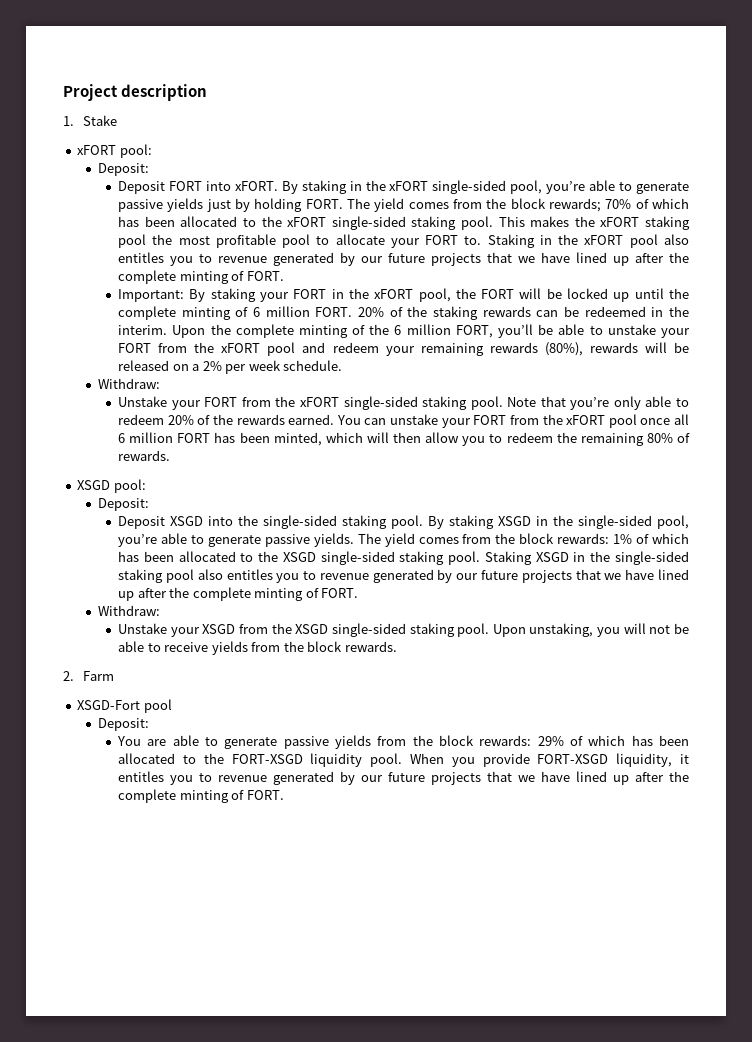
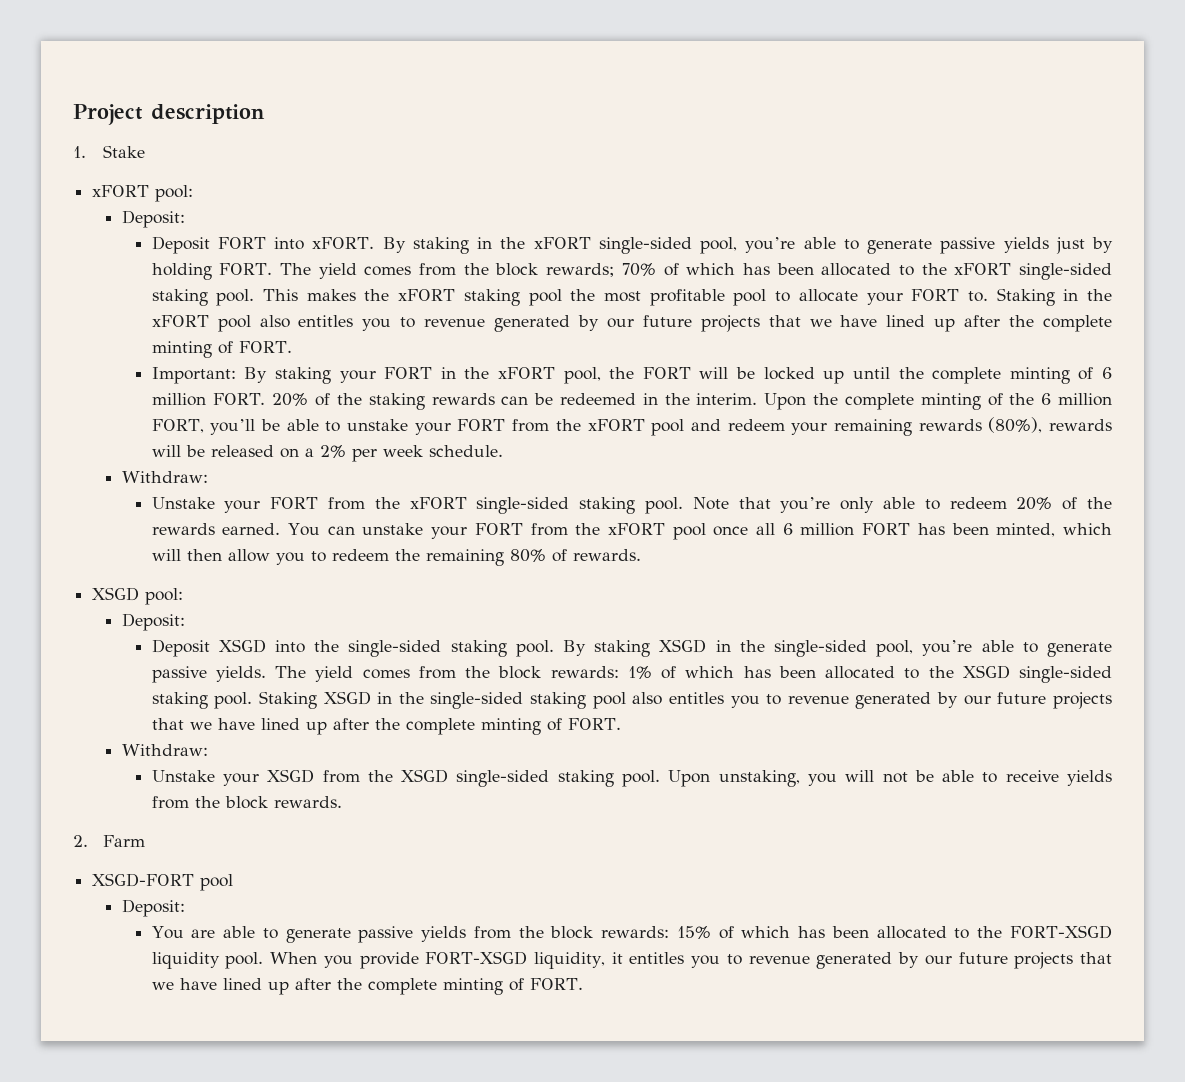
[77,700,141,710] XSGD-Fort -> [92,873,195,887] XSGD-FORT
[537,736,564,746] 29% -> [676,926,711,939] 15%

